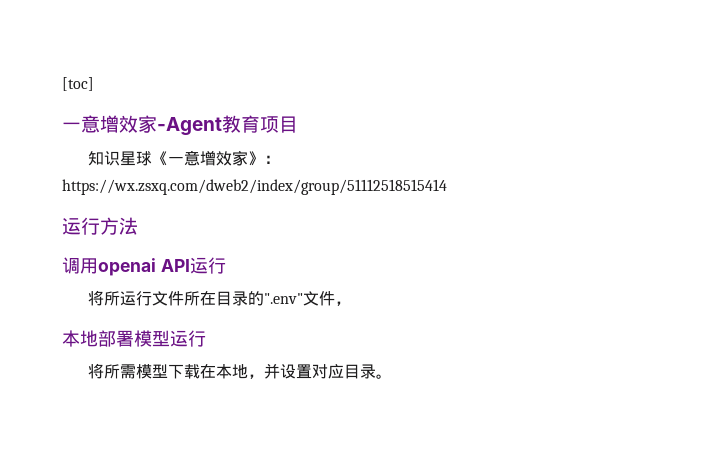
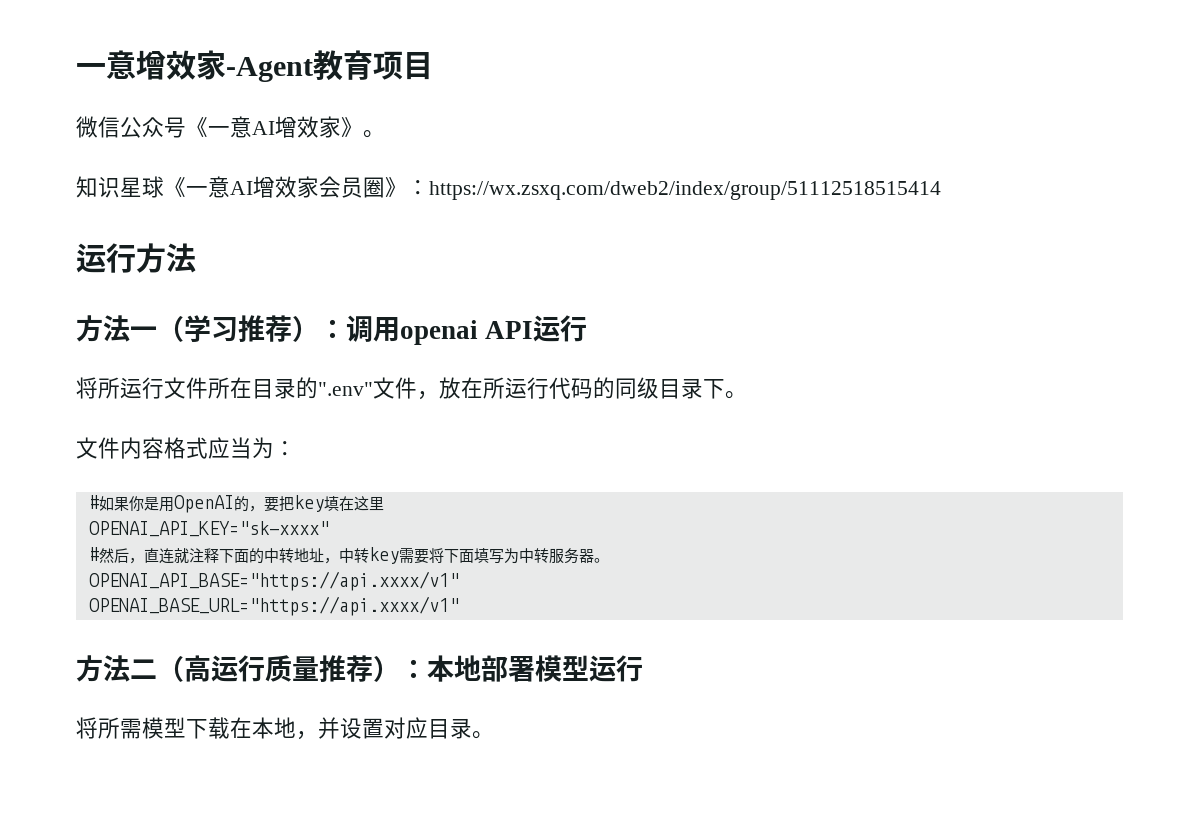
[62,77,94,91] [toc] // -> (76, 69) none
(298, 124) none -> [76,116,385,138] // 微信公众号《一意AI增效家》。
[199,150,248,166] 增效家 -> [230,176,385,198] AI增效家会员圈
(138, 226) none -> [76,315,346,342] 方法一（学习推荐）：
(351, 303) // -> [439,377,747,399] [76,437,296,459] [88,495,384,513] [88,521,329,537] [88,547,609,564] [88,571,459,591] [88,596,459,616] [76,655,427,682] 放在所运行代码的同级目录下。 // 文件内容格式应当为： // #如果你是用OpenAI的，要把key填在这里 // OPENAI_API_KEY="sk-xxxx" // #然后，直连就注释下面的中转地址，中转key需要将下面填写为中转服务器。 // OPENAI_API_BASE="https://api.xxxx/v1" // OPENAI_BASE_URL="https://api.xxxx/v1" // 方法二（高运行质量推荐）：

